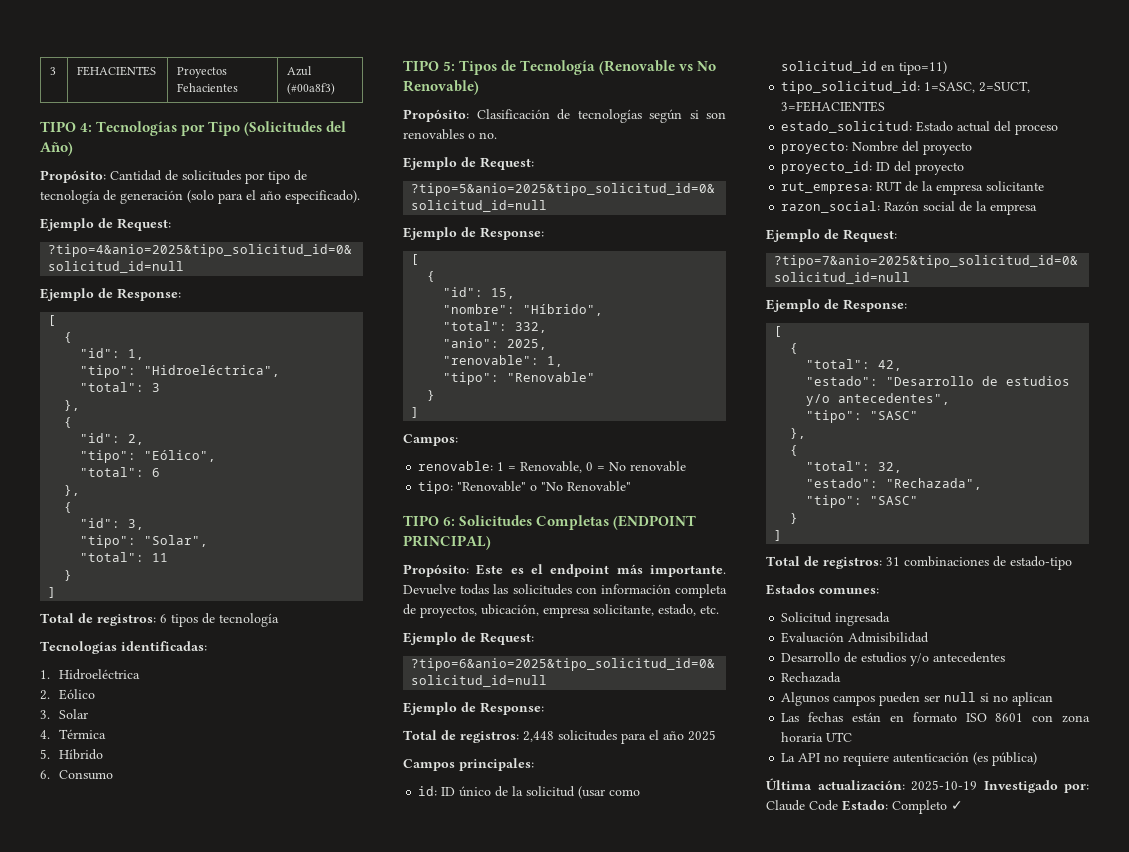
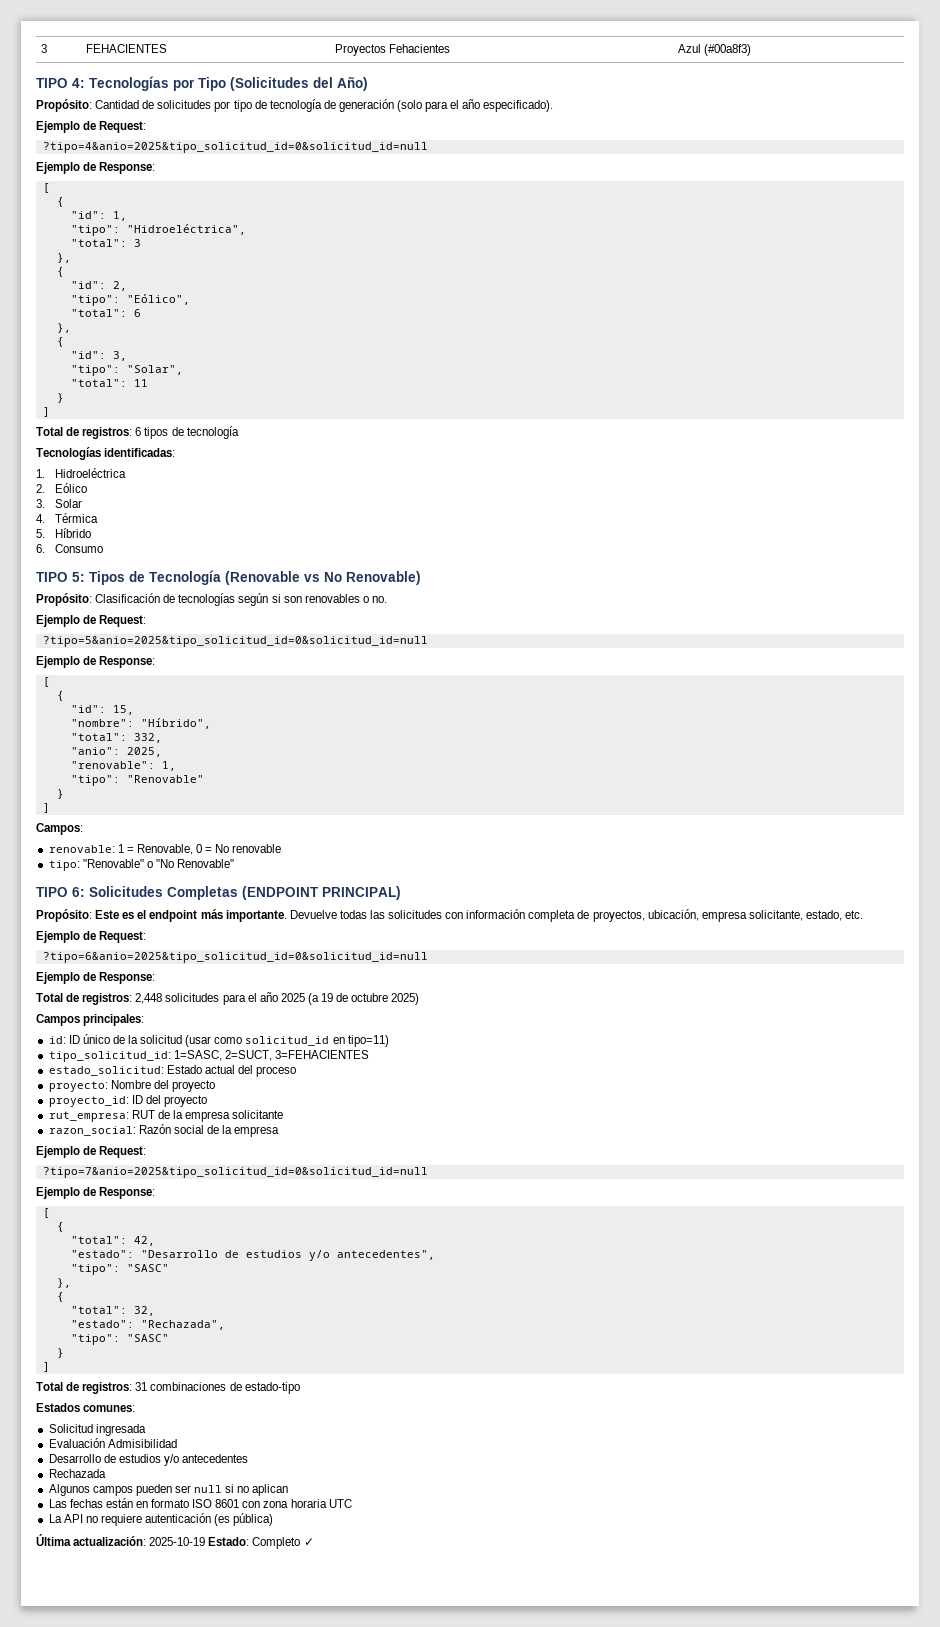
(716, 735) none -> [307,993,420,1005] (a 19 de octubre 2025)
[983,780,1089,793] [766,800,838,811] Investigado por: Claude Code -> (206, 1541) none

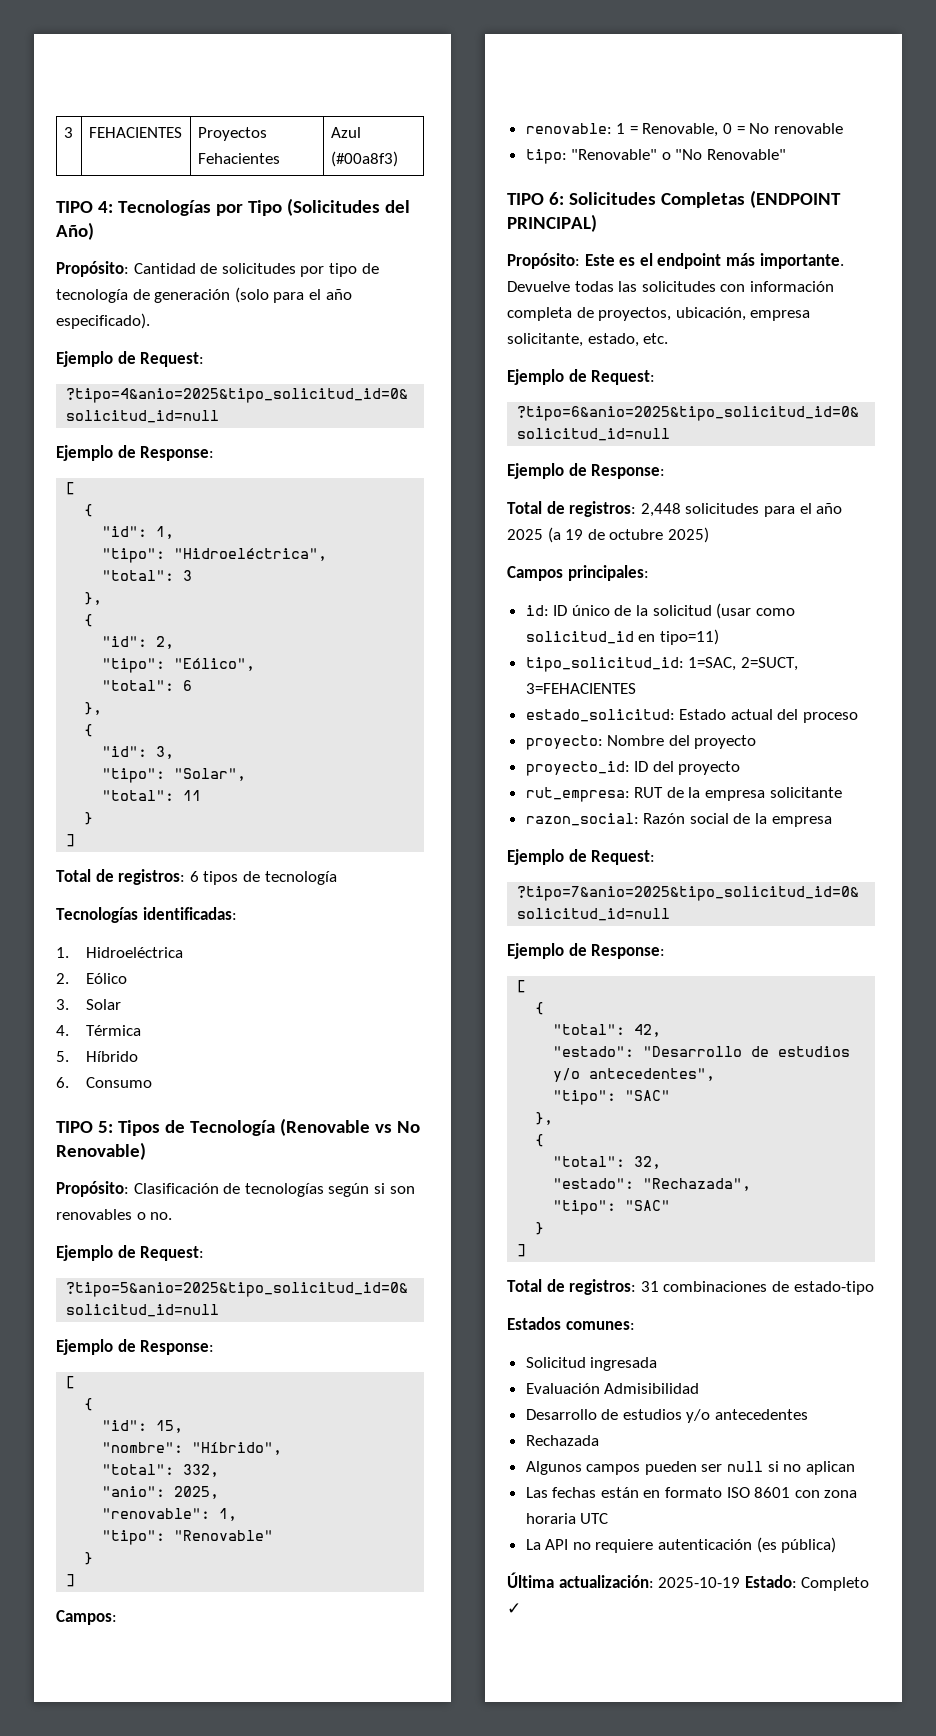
[173,1050,222,1061] 1=SASC, -> [688,657,737,671] 1=SAC,
[126,1264,169,1272] "SASC" -> [625,1090,671,1101] "SAC"
[126,1334,169,1342] "SASC" -> [625,1200,671,1211] "SAC"

